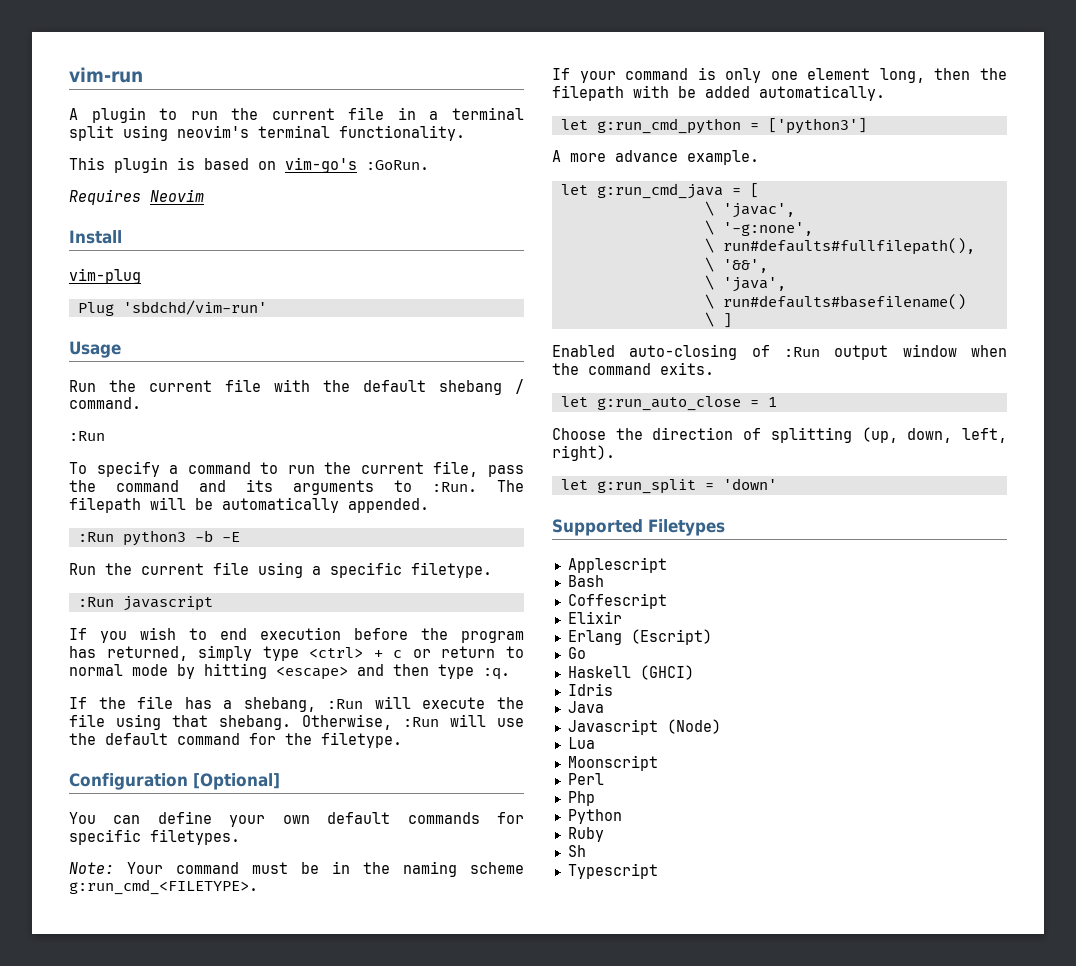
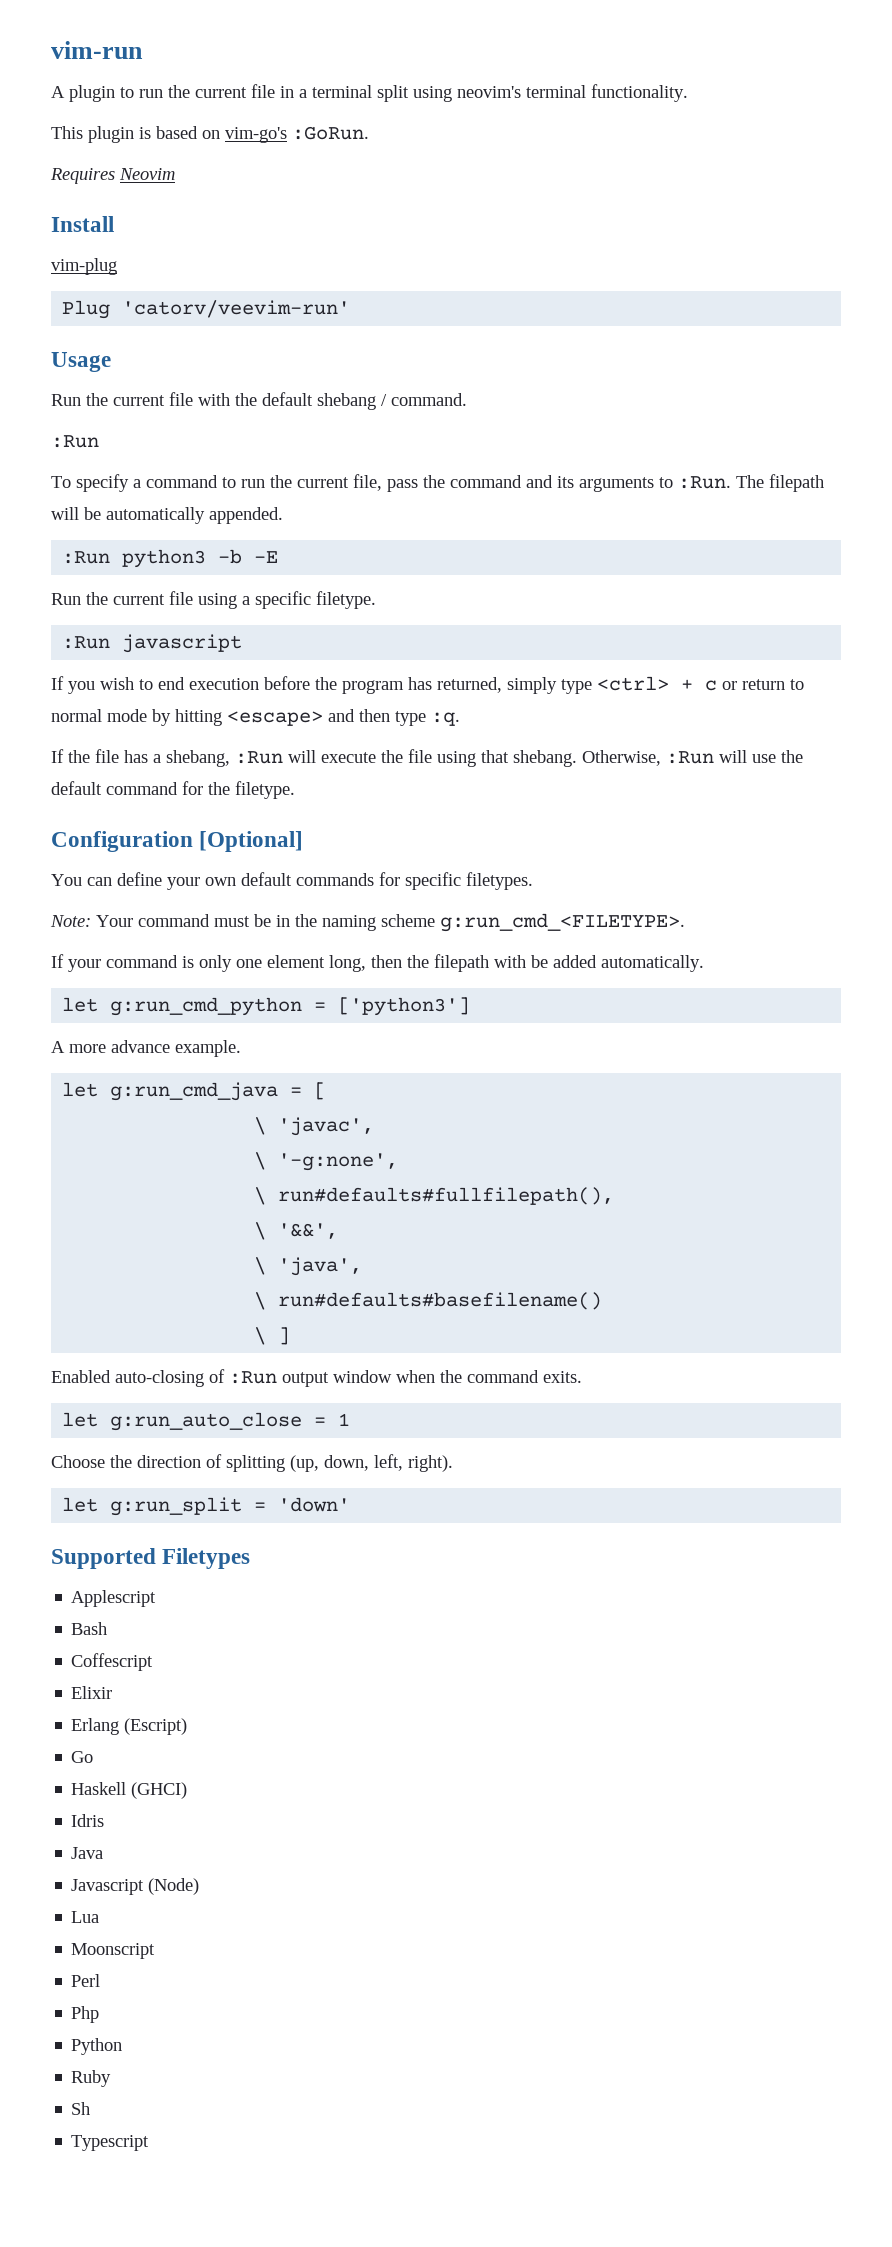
[122,300,267,315] 'sbdchd/vim-run' -> [122,300,351,318] 'catorv/veevim-run'

